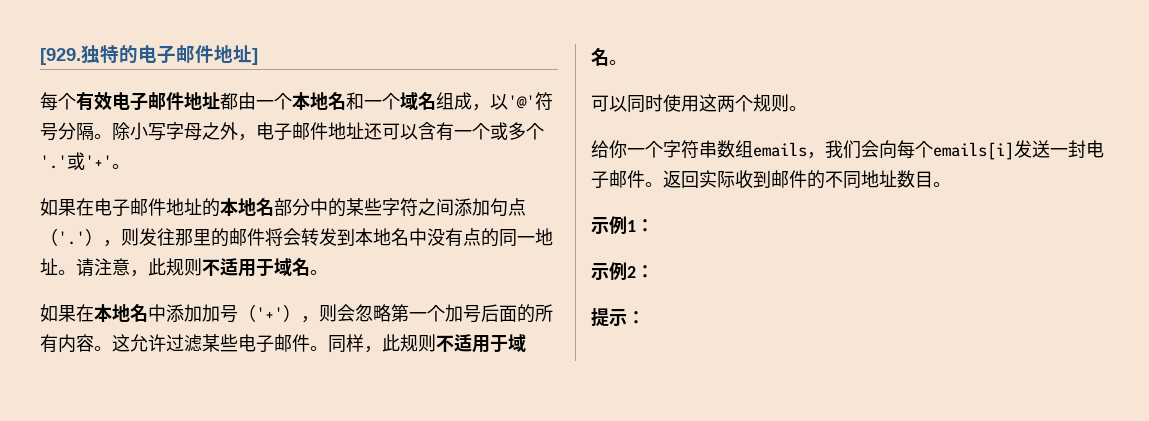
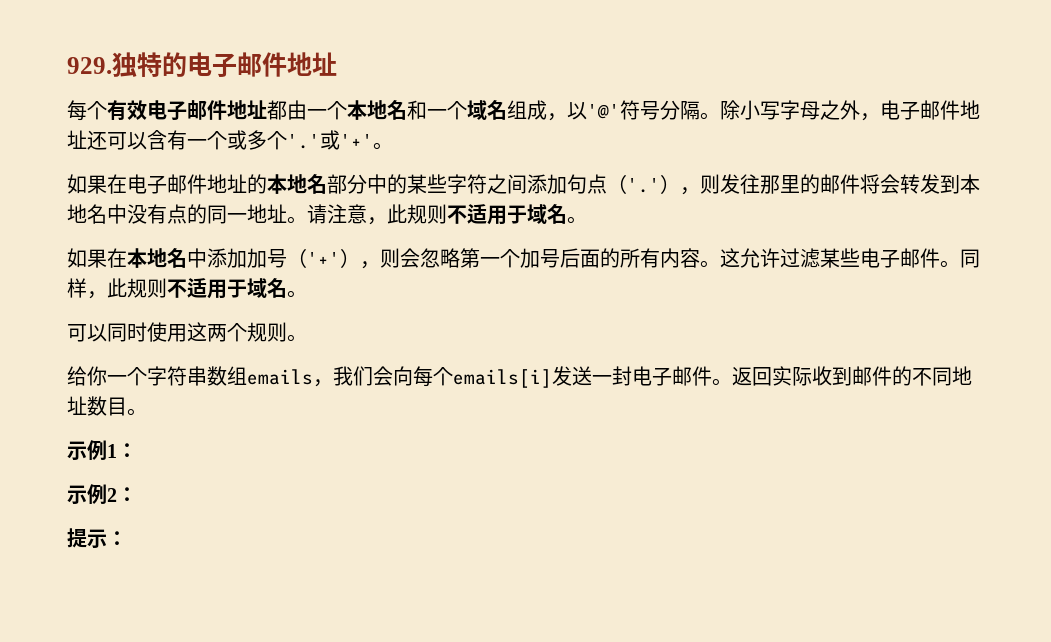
[40,48,81,65] [929. -> [67,57,112,74] 929.
[252,48,258,65] ] -> (337, 64) none

